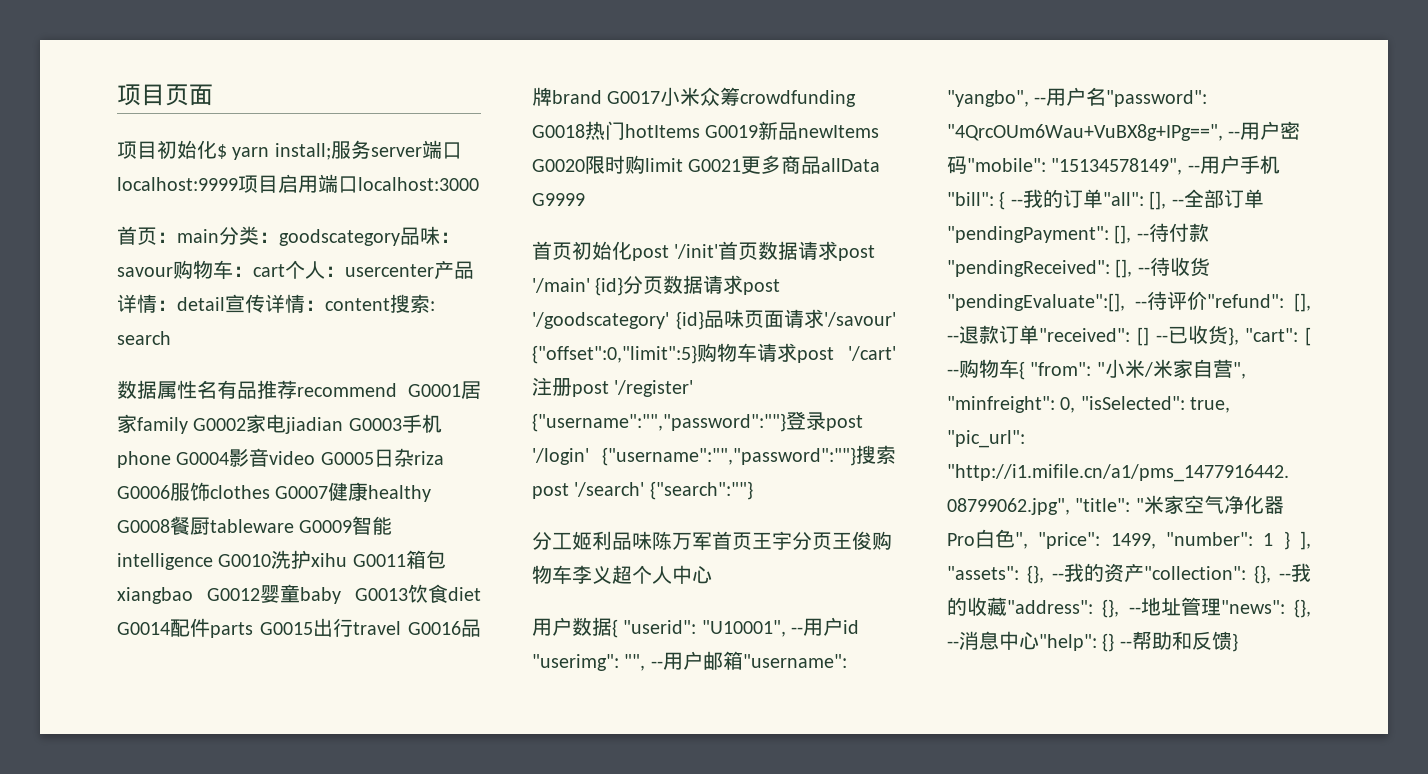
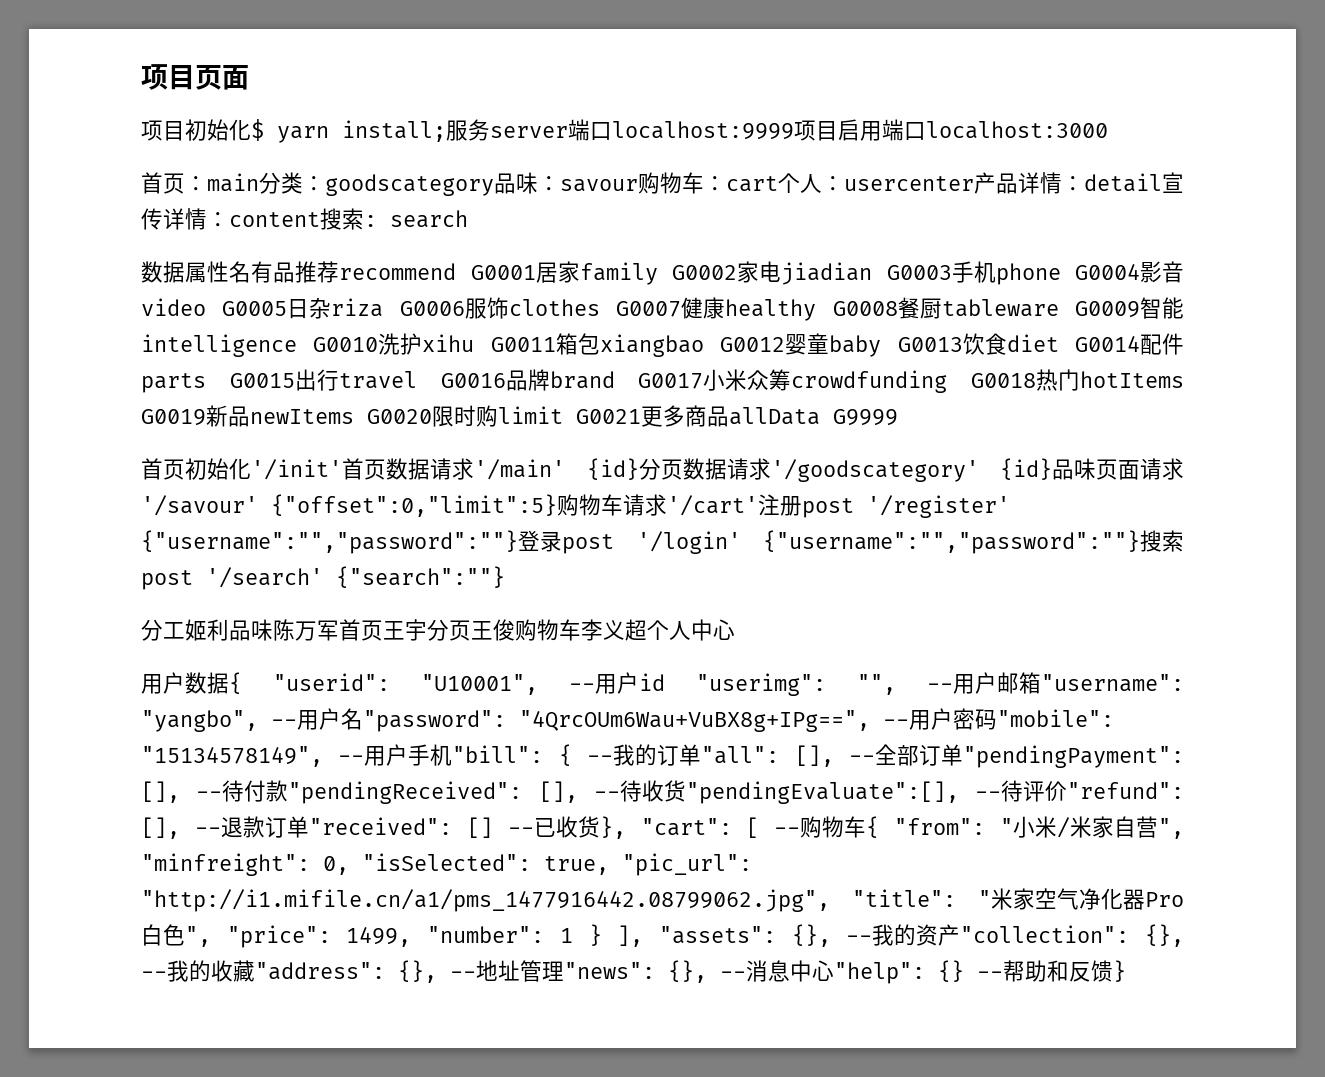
[632,245,669,261] post -> (251, 469) none
[838,245,876,261] post -> (474, 469) none
[743,279,781,295] post -> (771, 469) none
[797,347,834,363] post -> (667, 505) none

